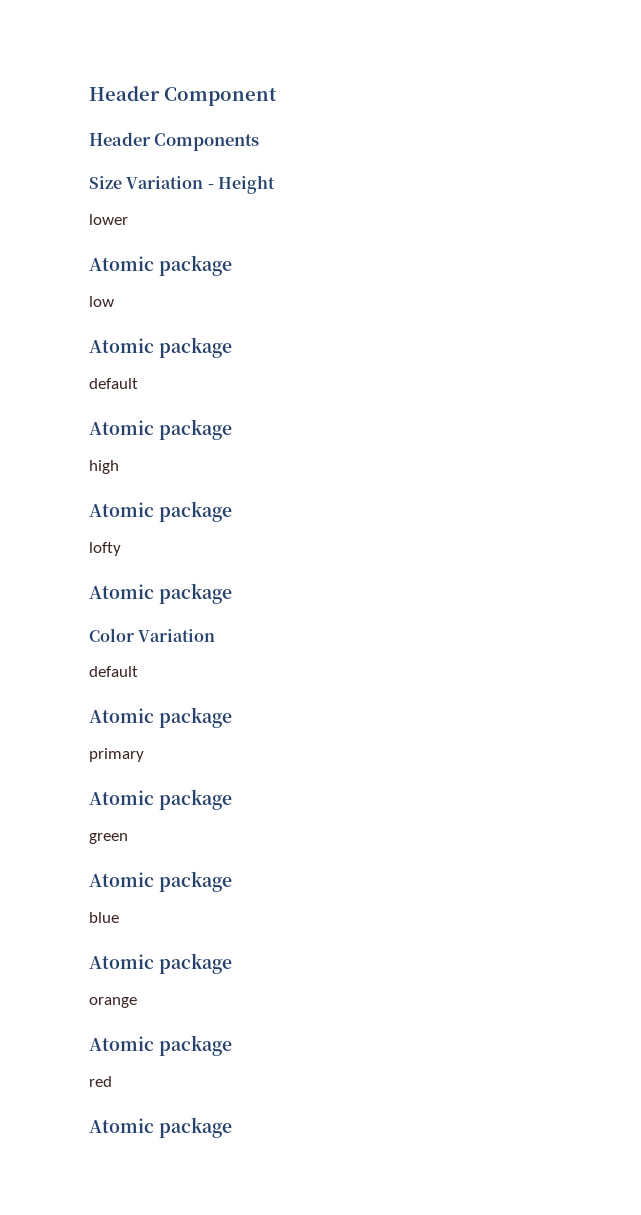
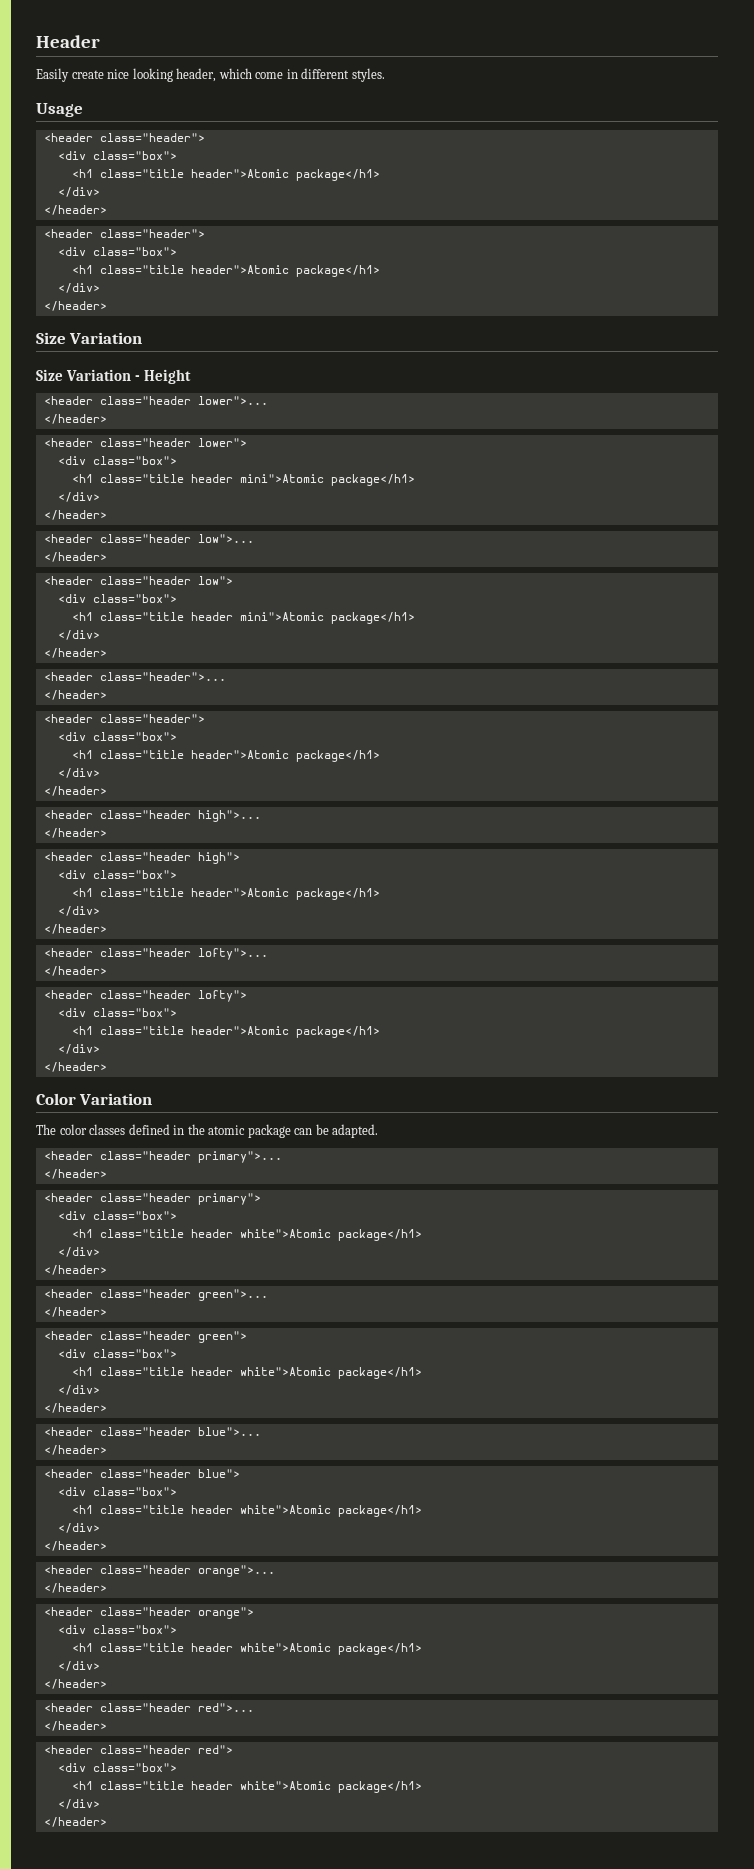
[89,86,277,106] [89,132,260,151] [89,175,275,194] [89,214,128,225] [89,255,232,276] [89,296,114,307] [89,337,232,358] [89,378,138,389] [89,419,232,440] [89,460,119,474] [89,501,232,522] [89,542,121,556] [89,583,232,604] [89,628,216,642] [89,666,138,677] [89,707,232,728] [89,748,144,762] [89,789,232,810] [89,833,128,844] [89,871,232,892] [89,912,119,923] [89,953,232,974] [89,997,137,1008] [89,1035,232,1056] [89,1076,112,1087] [89,1117,232,1138] Header Component // Header Components // Size Variation - Height // lower // Atomic package // low // Atomic package // default // Atomic package // high // Atomic package // lofty // Atomic package // Color Variation // default // Atomic package // primary // Atomic package // green // Atomic package // blue // Atomic package // orange // Atomic package // red // Atomic package -> [36,35,100,48] [36,68,385,82] [36,103,83,117] [43,133,205,142] [57,151,177,160] [71,169,380,181] [57,187,100,197] [43,205,107,215] [43,229,205,238] [57,247,177,256] [71,265,380,277] [57,283,100,293] [43,301,107,311] [36,332,143,344] [36,369,191,384] [43,396,268,405] [43,414,107,424] [43,438,247,447] [57,456,177,465] [71,474,415,486] [57,492,100,502] [43,510,107,520] [43,534,254,543] [43,552,107,562] [43,576,233,585] [57,594,177,603] [71,612,415,624] [57,630,100,640] [43,648,107,658] [43,672,226,681] [43,690,107,700] [43,714,205,723] [57,732,177,741] [71,750,380,762] [57,768,100,778] [43,786,107,796] [43,810,261,822] [43,828,107,838] [43,852,240,864] [57,870,177,879] [71,888,380,900] [57,906,100,916] [43,924,107,934] [43,948,268,960] [43,966,107,976] [43,990,247,1002] [57,1008,177,1017] [71,1026,380,1038] [57,1044,100,1054] [43,1062,107,1072] [36,1093,153,1105] [36,1124,379,1138] [43,1151,282,1163] [43,1169,107,1179] [43,1193,261,1205] [57,1211,177,1220] [71,1229,422,1241] [57,1247,100,1257] [43,1265,107,1275] [43,1289,268,1301] [43,1307,107,1317] [43,1331,247,1343] [57,1349,177,1358] [71,1367,422,1379] [57,1385,100,1395] [43,1403,107,1413] [43,1427,261,1436] [43,1445,107,1455] [43,1469,240,1478] [57,1487,177,1496] [71,1505,422,1517] [57,1523,100,1533] [43,1541,107,1551] [43,1565,275,1577] [43,1583,107,1593] [43,1607,254,1619] [57,1625,177,1634] [71,1643,422,1655] [57,1661,100,1671] [43,1679,107,1689] [43,1703,254,1712] [43,1721,107,1731] [43,1745,233,1754] [57,1763,177,1772] [71,1781,422,1793] [57,1799,100,1809] [43,1817,107,1827] Header // Easily create nice looking header, which come in different styles. // Usage // <header class="header"> // <div class="box"> // <h1 class="title header">Atomic package</h1> // </div> // </header> // <header class="header"> // <div class="box"> // <h1 class="title header">Atomic package</h1> // </div> // </header> // Size Variation // Size Variation - Height // <header class="header lower">... // </header> // <header class="header lower"> // <div class="box"> // <h1 class="title header mini">Atomic package</h1> // </div> // </header> // <header class="header low">... // </header> // <header class="header low"> // <div class="box"> // <h1 class="title header mini">Atomic package</h1> // </div> // </header> // <header class="header">... // </header> // <header class="header"> // <div class="box"> // <h1 class="title header">Atomic package</h1> // </div> // </header> // <header class="header high">... // </header> // <header class="header high"> // <div class="box"> // <h1 class="title header">Atomic package</h1> // </div> // </header> // <header class="header lofty">... // </header> // <header class="header lofty"> // <div class="box"> // <h1 class="title header">Atomic package</h1> // </div> // </header> // Color Variation // The color classes defined in the atomic package can be adapted. // <header class="header primary">... // </header> // <header class="header primary"> // <div class="box"> // <h1 class="title header white">Atomic package</h1> // </div> // </header> // <header class="header green">... // </header> // <header class="header green"> // <div class="box"> // <h1 class="title header white">Atomic package</h1> // </div> // </header> // <header class="header blue">... // </header> // <header class="header blue"> // <div class="box"> // <h1 class="title header white">Atomic package</h1> // </div> // </header> // <header class="header orange">... // </header> // <header class="header orange"> // <div class="box"> // <h1 class="title header white">Atomic package</h1> // </div> // </header> // <header class="header red">... // </header> // <header class="header red"> // <div class="box"> // <h1 class="title header white">Atomic package</h1> // </div> // </header>

